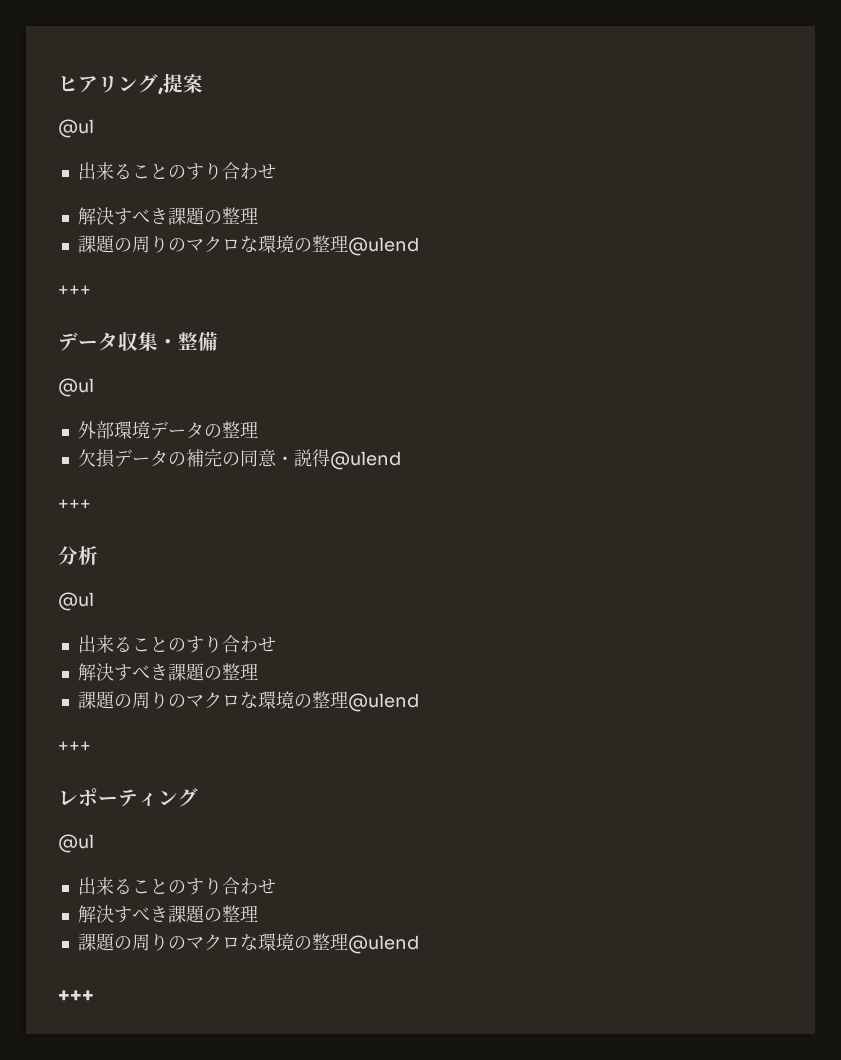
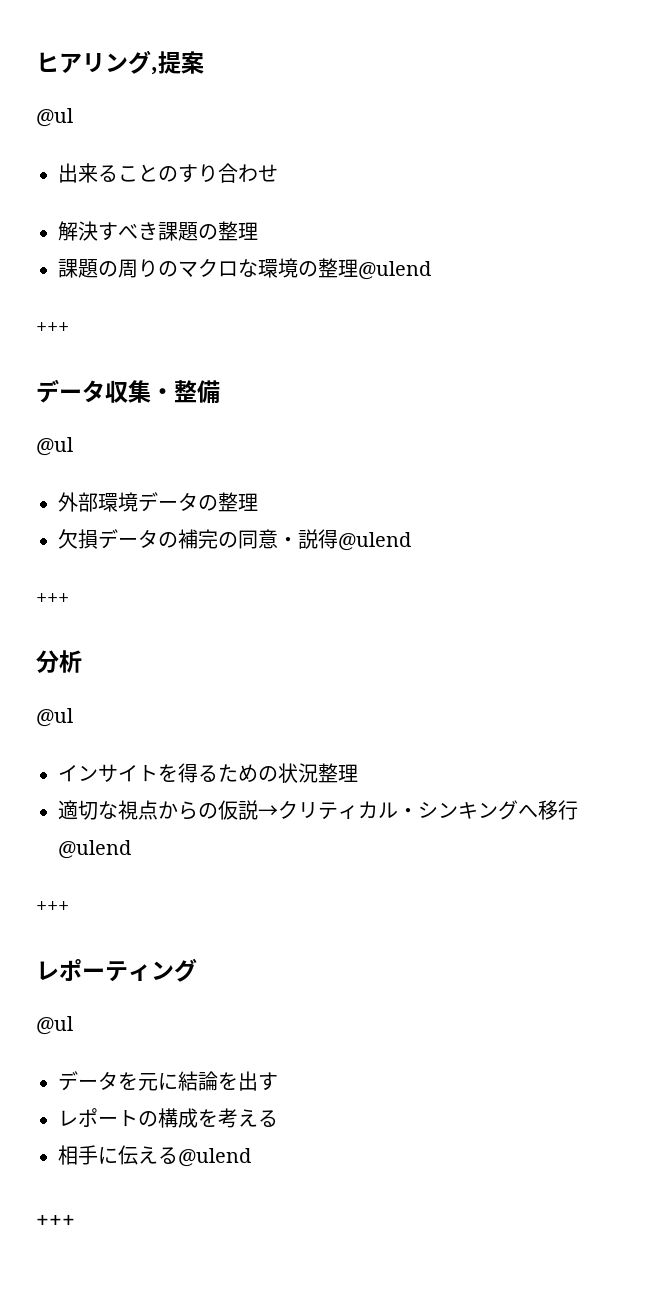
[77,635,276,653] [77,663,258,681] [77,691,348,709] 出来ることのすり合わせ // 解決すべき課題の整理 // 課題の周りのマクロな環境の整理 -> [58,763,358,783] [58,800,578,820] インサイトを得るための状況整理 // 適切な視点からの仮説→クリティカル・シンキングへ移行
[77,877,276,895] [77,905,258,923] [77,933,348,951] 出来ることのすり合わせ // 解決すべき課題の整理 // 課題の周りのマクロな環境の整理 -> [58,1071,278,1091] [58,1108,278,1128] [58,1145,178,1165] データを元に結論を出す // レポートの構成を考える // 相手に伝える

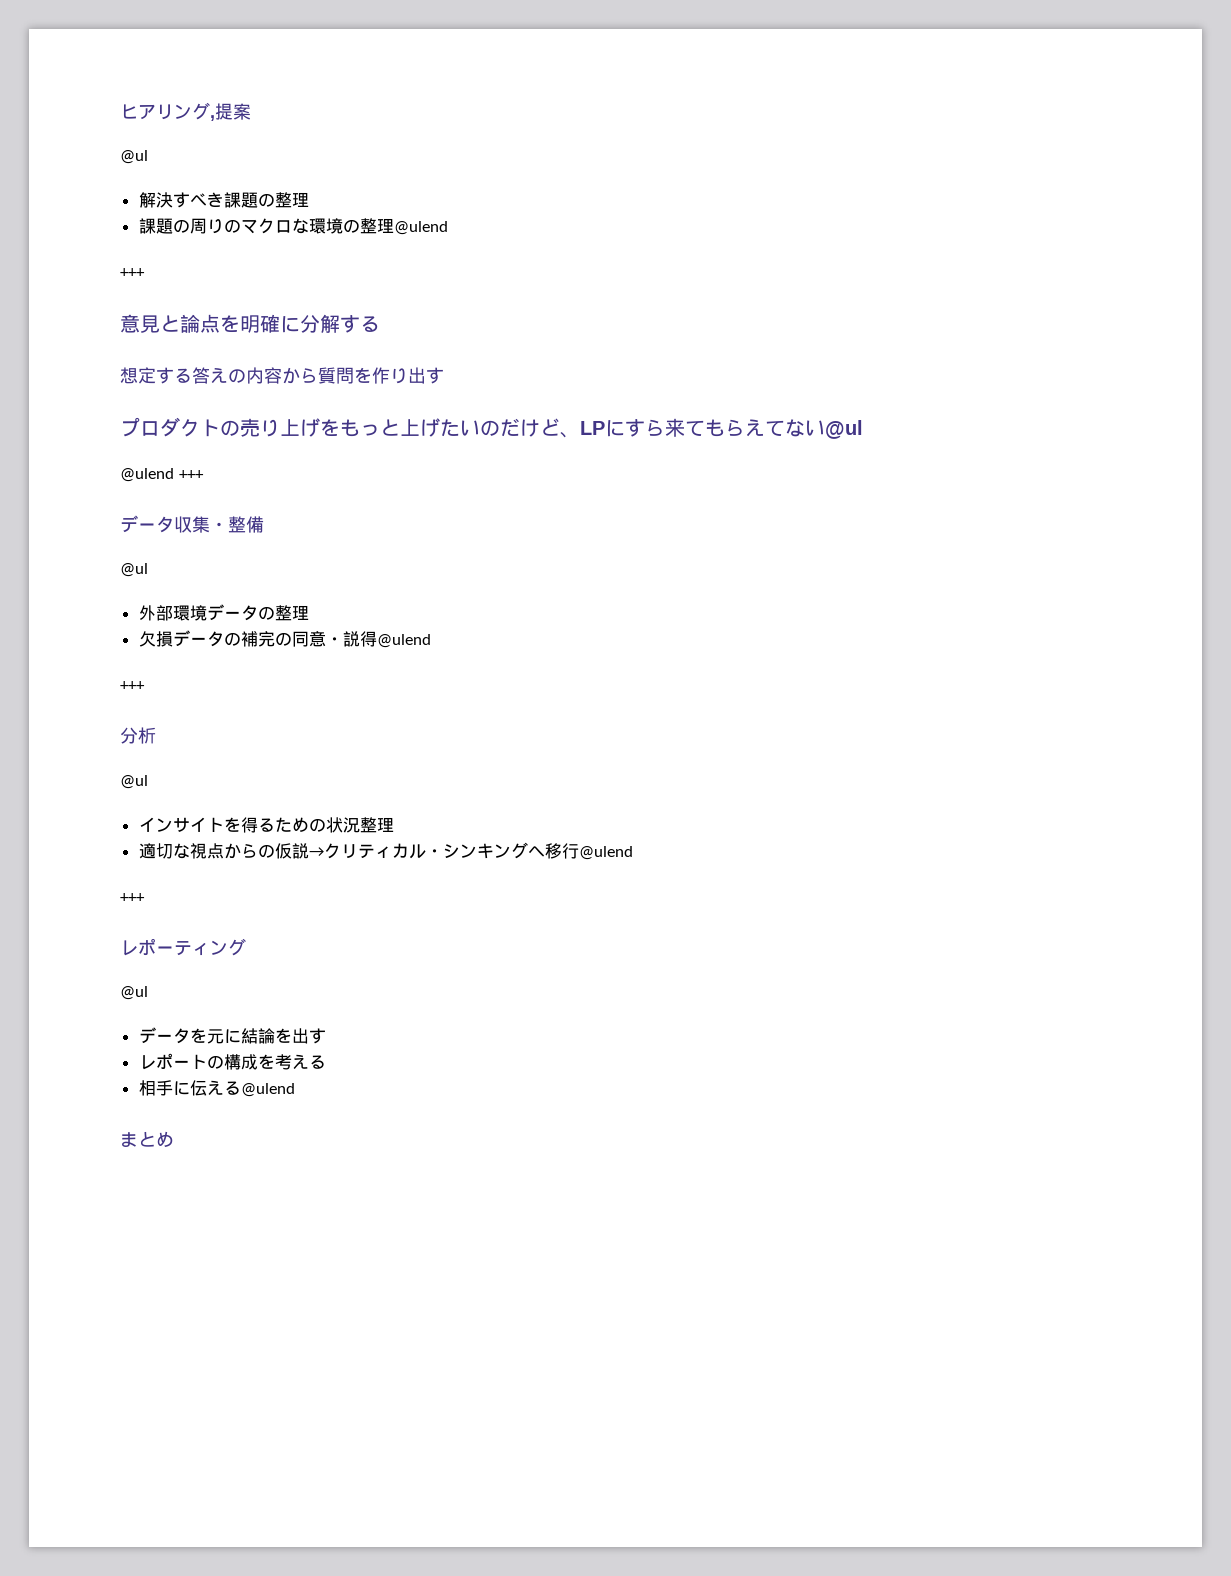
[58,163,278,183] // 出来ることのすり合わせ -> (148, 157) none
(69, 328) none -> [120,314,380,333] [120,367,444,384] [120,417,863,439] [120,468,204,482] // 意見と論点を明確に分解する // 想定する答えの内容から質問を作り出す // プロダクトの売り上げをもっと上げたいのだけど、LPにすら来てもらえてない@ul // @ulend +++
[36,1215,75,1228] +++ -> [120,1131,174,1147] まとめ

